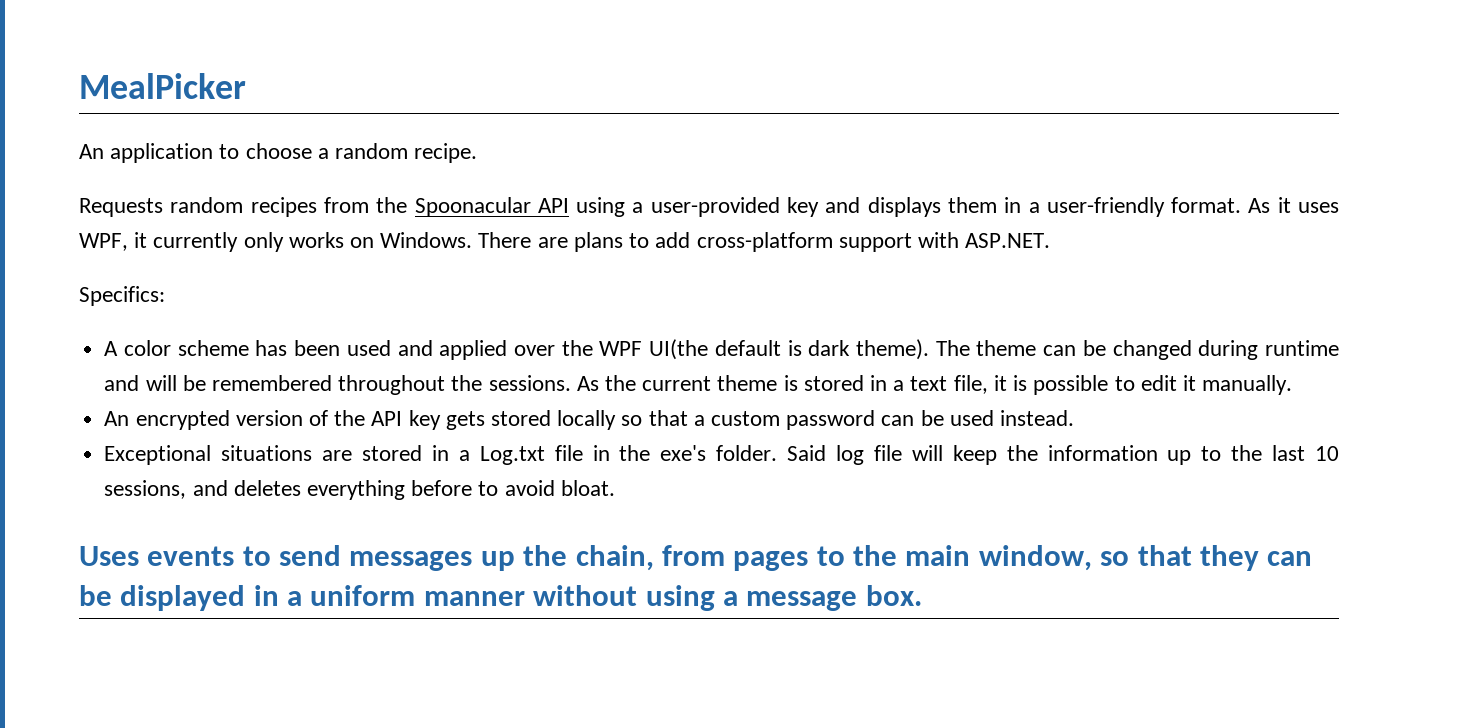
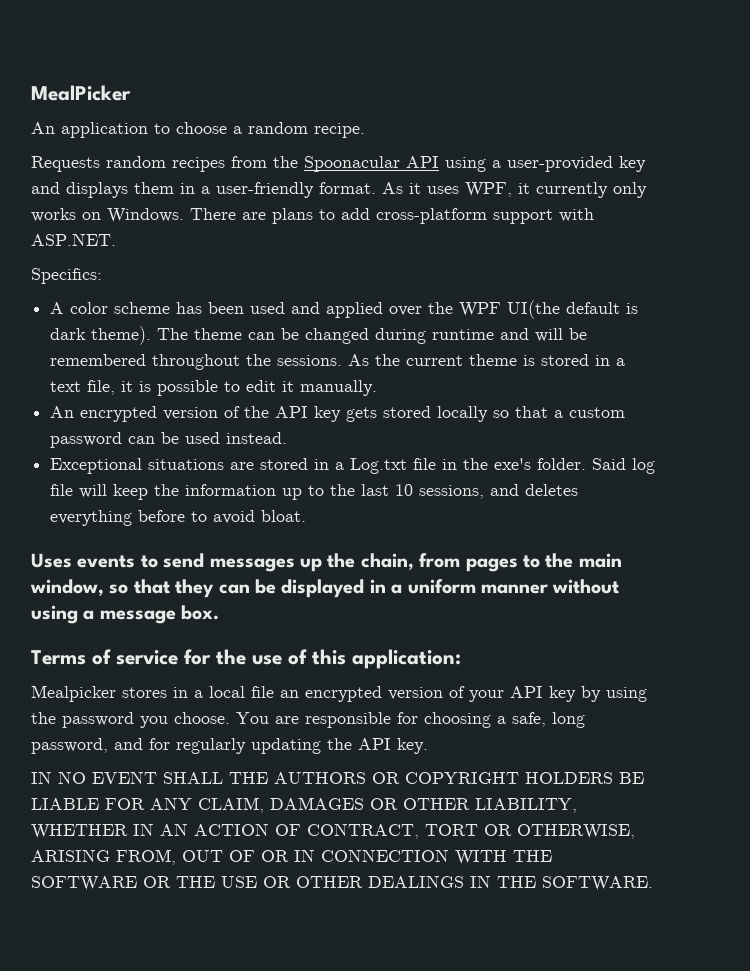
(922, 595) none -> [31,649,461,669] [31,685,647,702] [31,712,585,728] [31,738,428,754] [31,771,644,784] [31,797,577,813] [31,823,635,839] [31,849,552,865] [31,875,653,891] // Terms of service for the use of this application: // Mealpicker stores in a local file an encrypted version of your API key by using the password you choose. You are responsible for choosing a safe, long password, and for regularly updating the API key. // IN NO EVENT SHALL THE AUTHORS OR COPYRIGHT HOLDERS BE LIABLE FOR ANY CLAIM, DAMAGES OR OTHER LIABILITY, WHETHER IN AN ACTION OF CONTRACT, TORT OR OTHERWISE, ARISING FROM, OUT OF OR IN CONNECTION WITH THE SOFTWARE OR THE USE OR OTHER DEALINGS IN THE SOFTWARE.

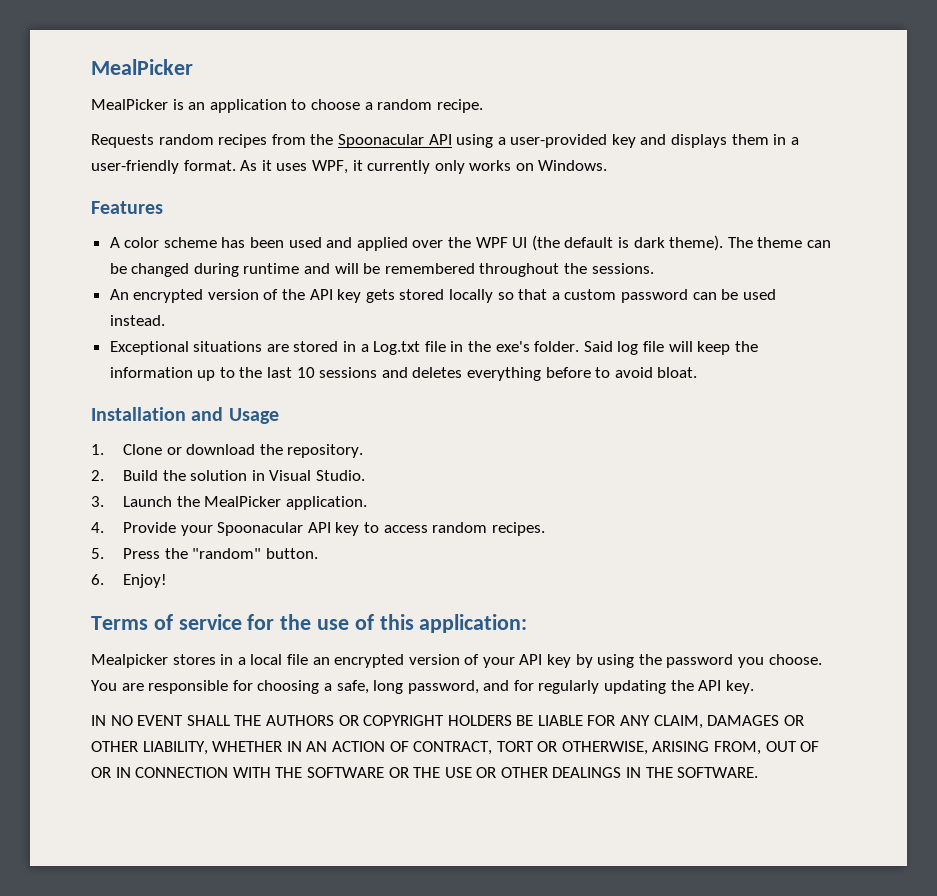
[31,122,55,134] An -> [91,99,206,110] MealPicker is an
[190,208,594,224] [31,233,116,246] [31,268,102,284] There are plans to add cross-platform support with ASP.NET. // Specifics: -> [91,201,163,214] // Features
[507,300,561,319] UI(the -> [512,235,560,251] UI (the
[348,354,626,366] [50,380,378,396] As the current theme is stored in a text file, it is possible to edit it manually. -> (654, 268) none
[419,485,485,499] sessions, -> [319,367,378,378] sessions
[31,553,622,572] [30,579,620,598] [31,605,220,624] Uses events to send messages up the chain, from pages to the main window, so that they can be displayed in a uniform manner without using a message box. -> [91,407,279,424] [91,444,364,458] [91,470,366,481] [91,496,367,510] [91,522,545,536] [91,548,318,559] [91,574,168,588] Installation and Usage // 1. Clone or download the repository. // 2. Build the solution in Visual Studio. // 3. Launch the MealPicker application. // 4. Provide your Spoonacular API key to access random recipes. // 5. Press the "random" button. // 6. Enjoy!

